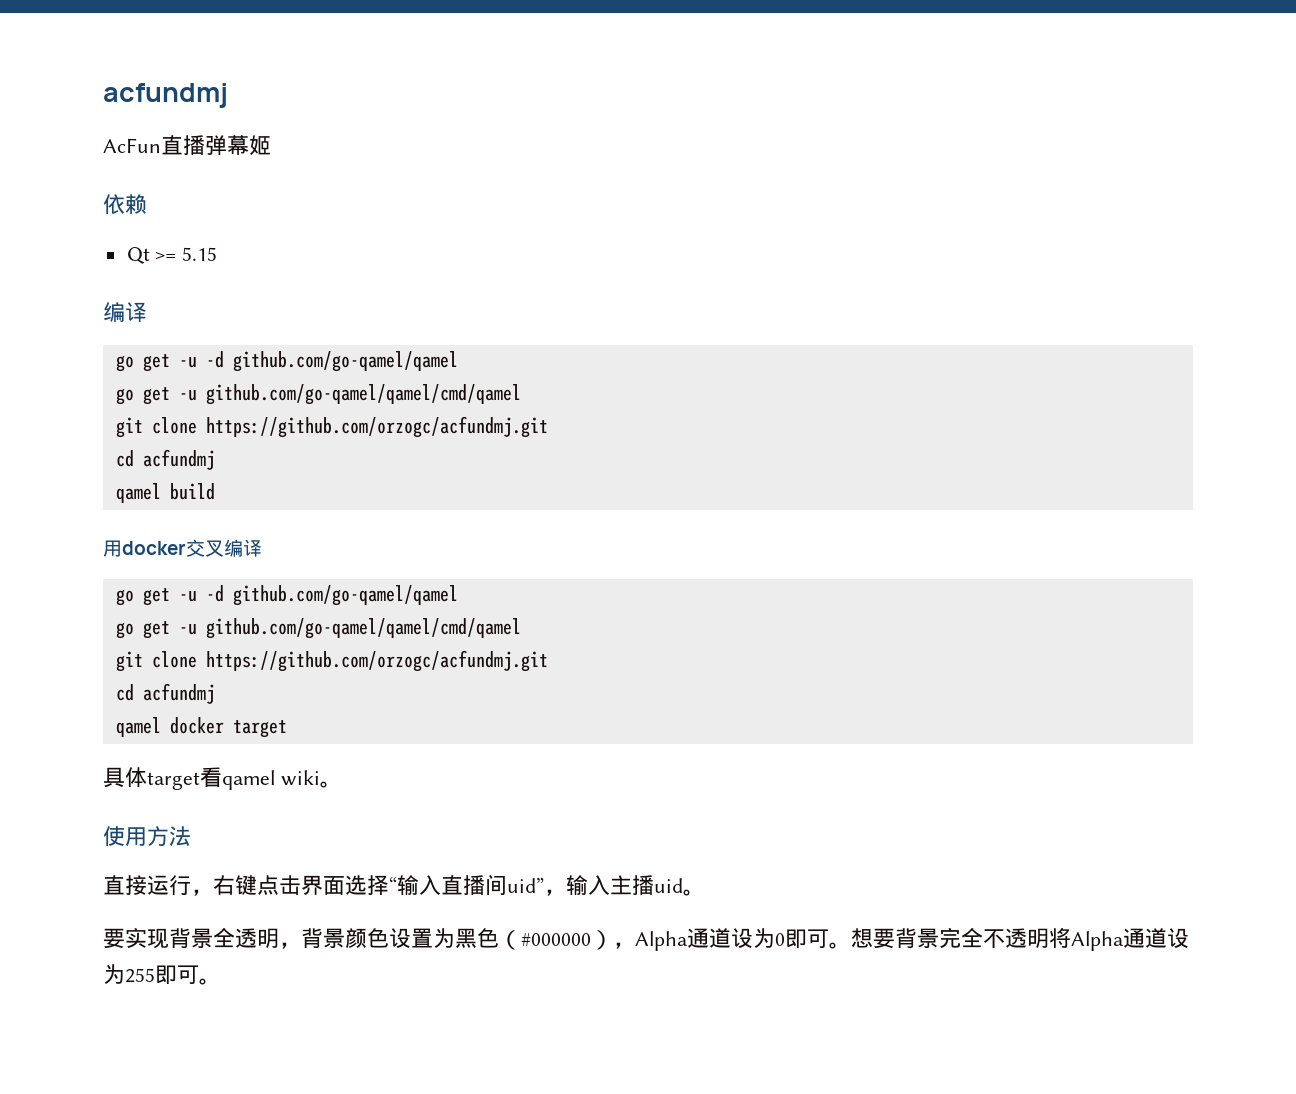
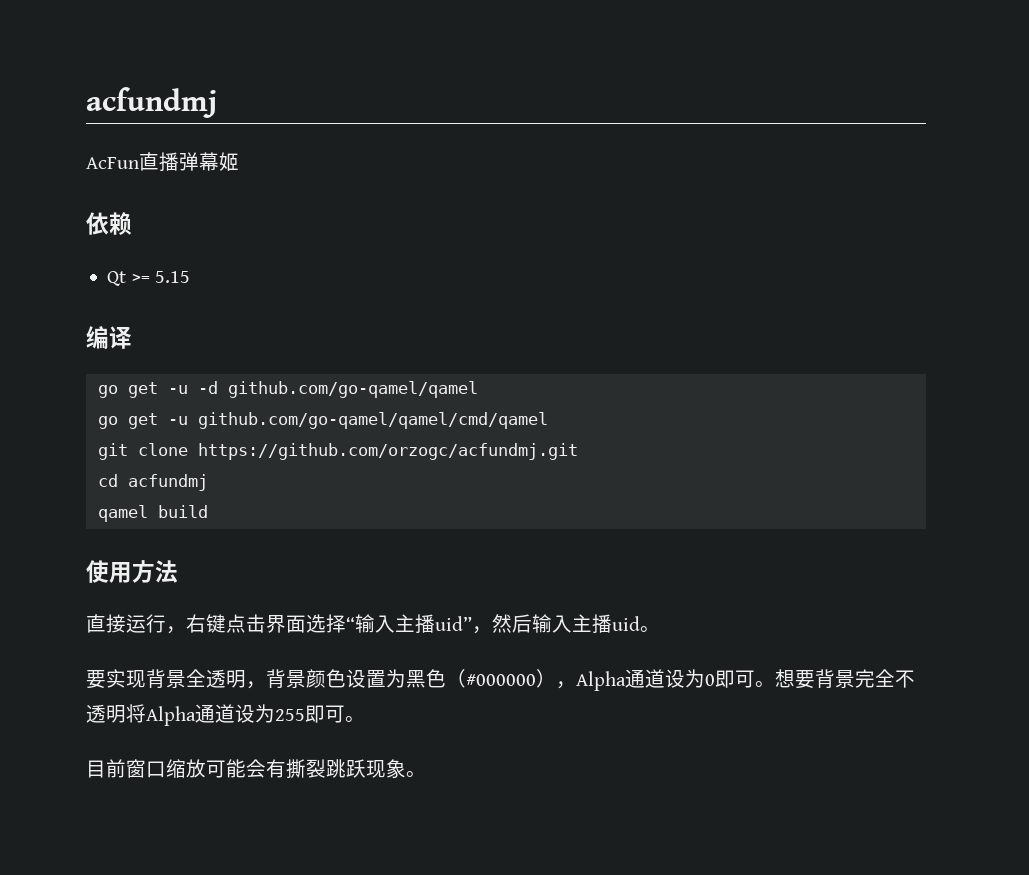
[103,539,262,557] [115,585,458,606] [115,618,521,639] [115,650,548,672] [115,683,215,704] [115,717,287,738] [103,767,342,790] // 用docker交叉编译 // go get -u -d github.com/go-qamel/qamel // go get -u github.com/go-qamel/qamel/cmd/qamel // git clone https://github.com/orzogc/acfundmj.git // cd acfundmj // qamel docker target // 具体target看qamel wiki。 -> (208, 511) none
[441,874,566,896] 直播间uid”， -> [395,614,532,634] 主播uid”，然后
(221, 981) none -> [86,759,426,778] // 目前窗口缩放可能会有撕裂跳跃现象。

